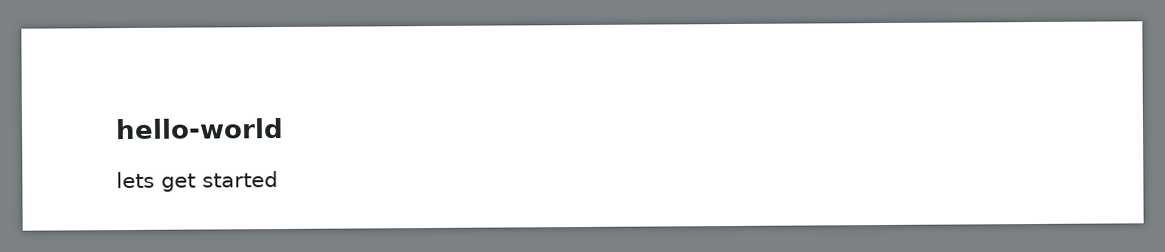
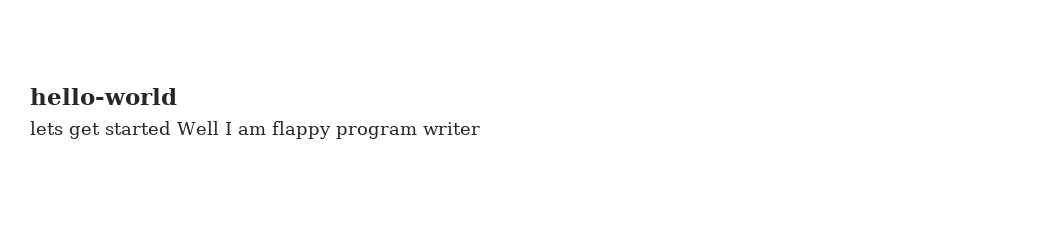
(278, 179) none -> [177,121,480,139] Well I am flappy program writer

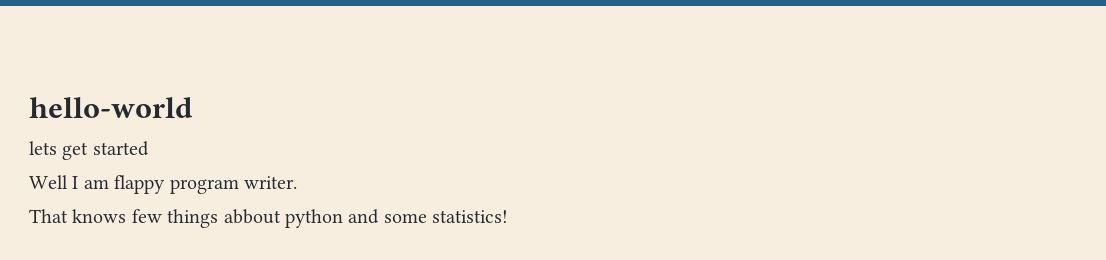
(171, 128) none -> (149, 148) //
[422,122,480,135] writer -> [244,176,297,189] [29,209,509,228] writer. // That knows few things abbout python and some statistics!

